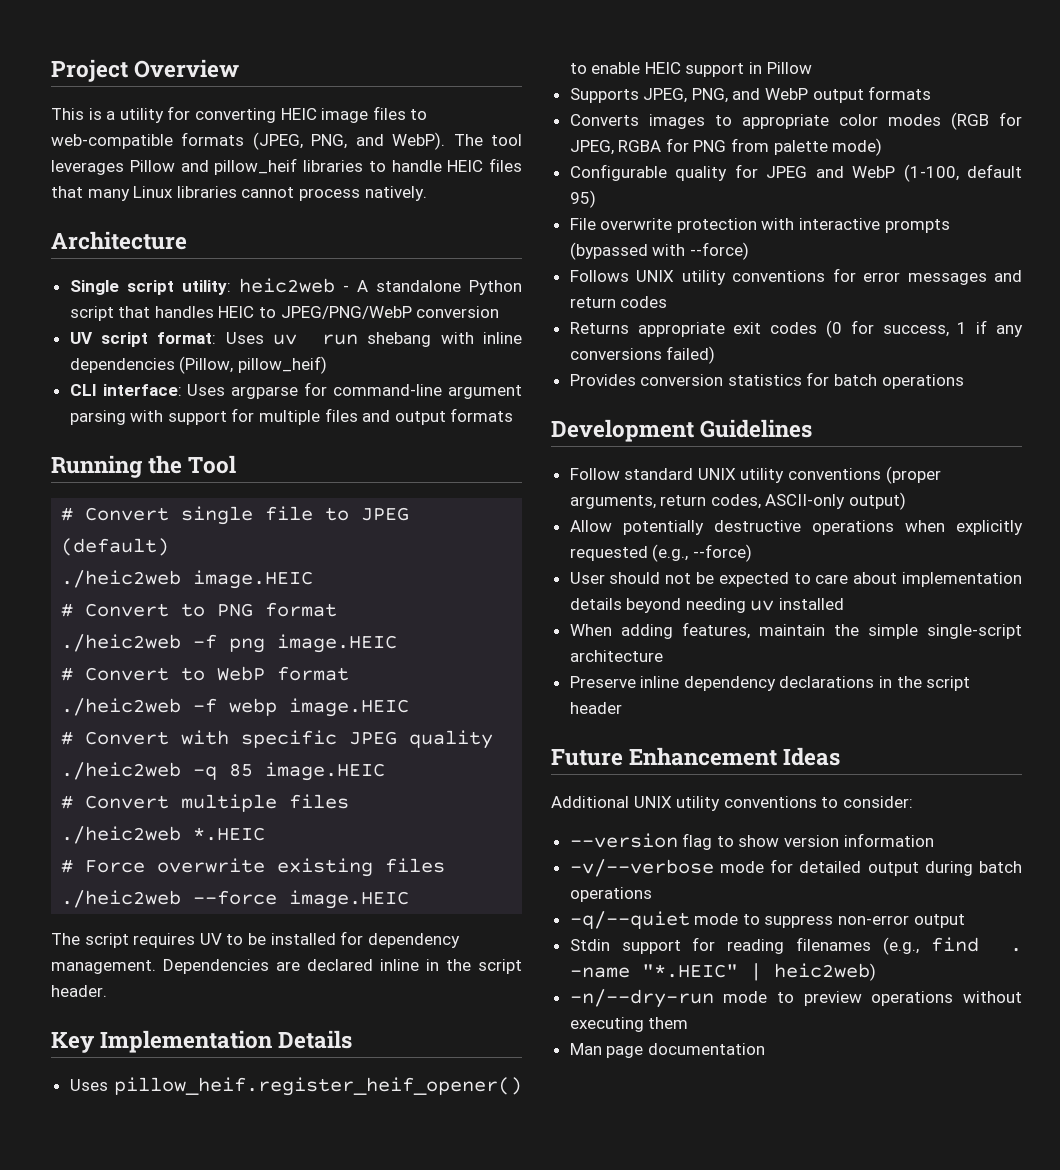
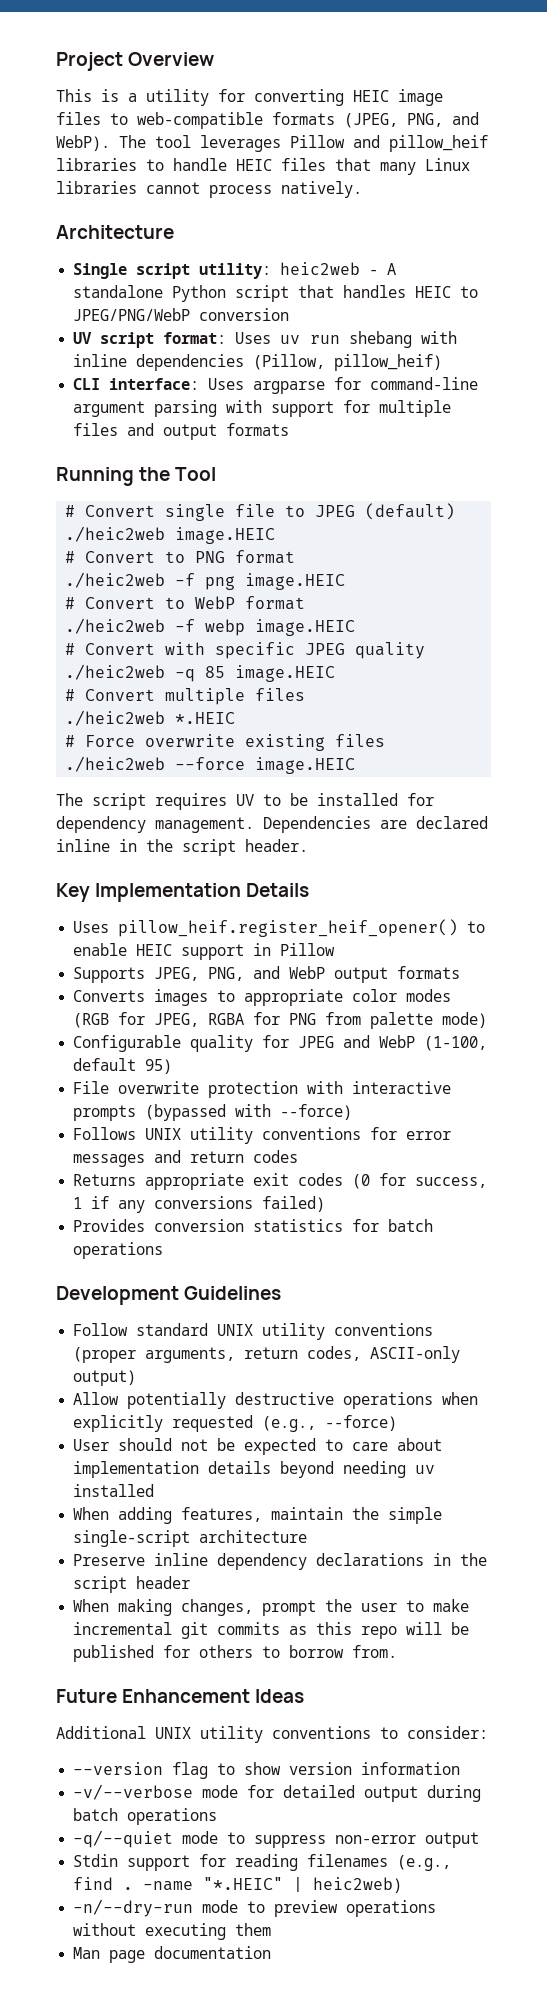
(622, 708) none -> [73,1599,470,1616] [73,1622,470,1639] [73,1645,398,1662] // When making changes, prompt the user to make incremental git commits as this repo will be published for others to borrow from.

